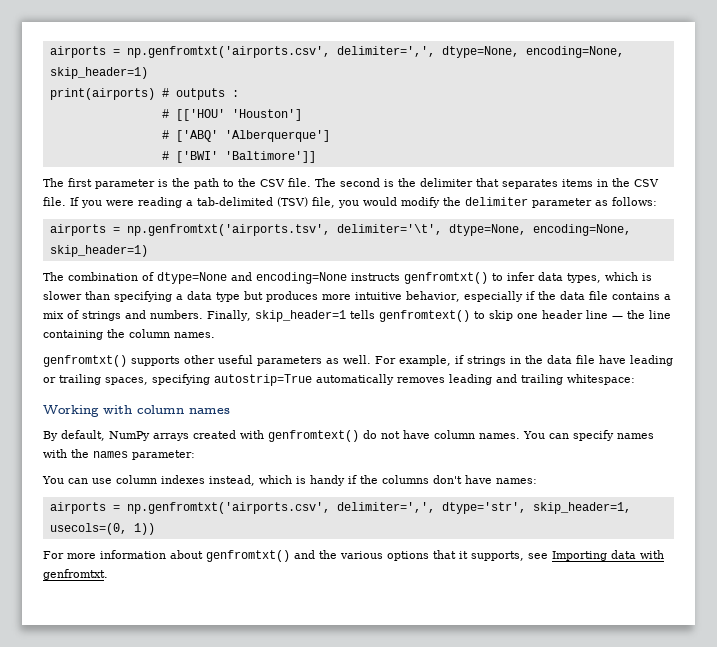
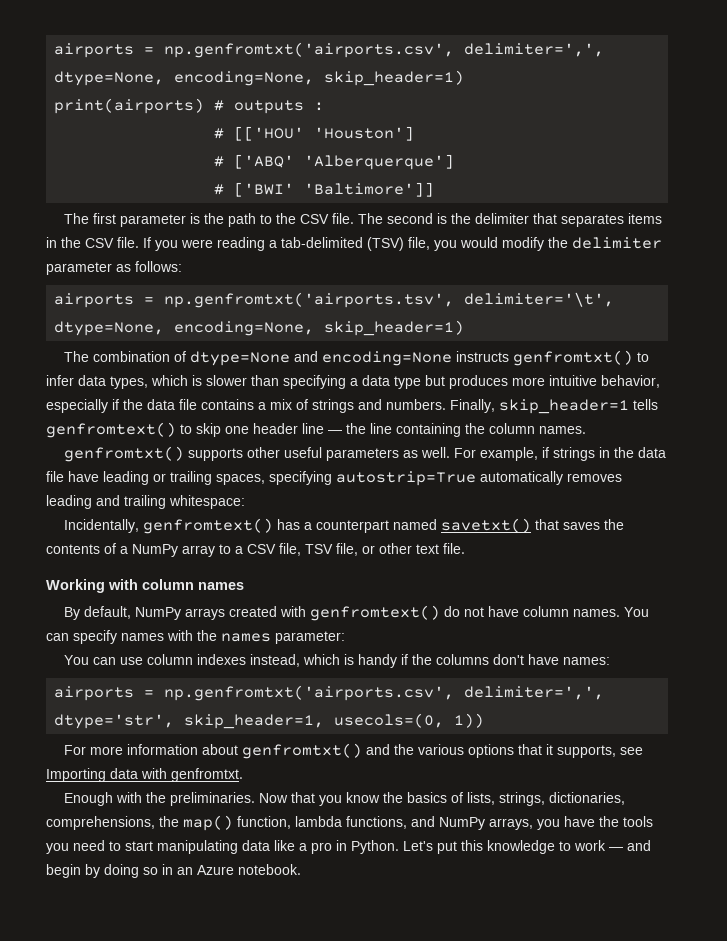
(635, 379) none -> [64,518,625,534] [46,543,465,557] // Incidentally, genfromtext() has a counterpart named savetxt() that saves the contents of a NumPy array to a CSV file, TSV file, or other text file.
(108, 574) none -> [64,792,626,806] [46,815,653,831] [46,840,651,854] [46,864,301,878] // Enough with the preliminaries. Now that you know the basics of lists, strings, dictionaries, comprehensions, the map() function, lambda functions, and NumPy arrays, you have the tools you need to start manipulating data like a pro in Python. Let's put this knowledge to work — and begin by doing so in an Azure notebook.

